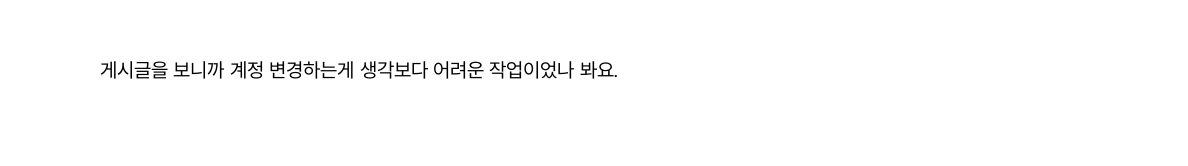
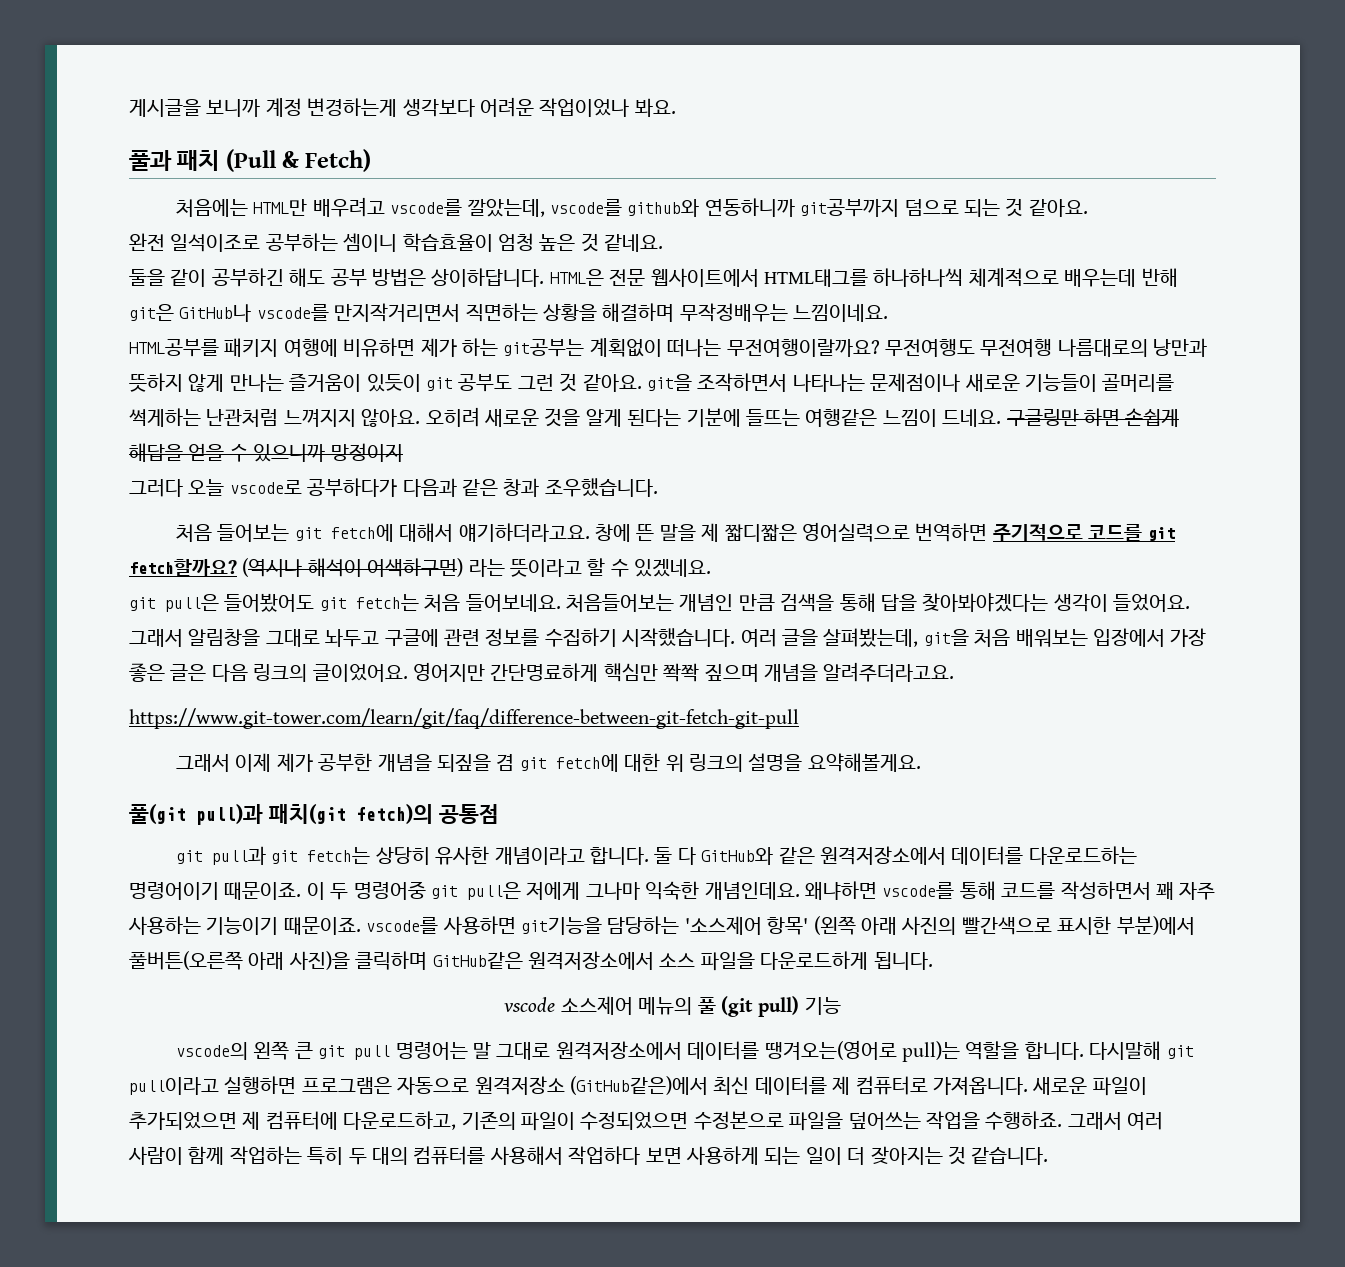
(618, 70) none -> [129,149,372,172] [176,197,1088,217] [129,233,664,252] [129,268,1178,287] [129,303,889,322] [129,338,1208,357] [129,373,1175,392] [129,407,1180,427] [129,443,403,462] [129,478,658,497] [176,522,1175,542] [129,558,712,577] [129,593,1191,612] [129,628,1207,647] [129,662,955,682] [129,708,799,729] [176,753,921,772] [129,804,499,825] [176,846,1137,865] [129,881,1216,900] [128,916,1195,935] [129,951,933,971] [504,996,841,1017] [176,1040,1194,1062] [129,1076,1147,1096] [129,1111,1164,1131] [128,1146,1049,1165] // 풀과 패치 (Pull & Fetch) // 처음에는 HTML만 배우려고 vscode를 깔았는데, vscode를 github와 연동하니까 git공부까지 덤으로 되는 것 같아요. // 완전 일석이조로 공부하는 셈이니 학습효율이 엄청 높은 것 같네요. // 둘을 같이 공부하긴 해도 공부 방법은 상이하답니다. HTML은 전문 웹사이트에서 HTML태그를 하나하나씩 체계적으로 배우는데 반해 git은 GitHub나 vscode를 만지작거리면서 직면하는 상황을 해결하며 무작정배우는 느낌이네요. // HTML공부를 패키지 여행에 비유하면 제가 하는 git공부는 계획없이 떠나는 무전여행이랄까요? 무전여행도 무전여행 나름대로의 낭만과 뜻하지 않게 만나는 즐거움이 있듯이 git 공부도 그런 것 같아요. git을 조작하면서 나타나는 문제점이나 새로운 기능들이 골머리를 썩게하는 난관처럼 느껴지지 않아요. 오히려 새로운 것을 알게 된다는 기분에 들뜨는 여행같은 느낌이 드네요. 구글링만 하면 손쉽게 해답을 얻을 수 있으니까 망정이지 // 그러다 오늘 vscode로 공부하다가 다음과 같은 창과 조우했습니다. // 처음 들어보는 git fetch에 대해서 얘기하더라고요. 창에 뜬 말을 제 짧디짧은 영어실력으로 번역하면 주기적으로 코드를 git fetch할까요? (역시나 해석이 어색하구먼) 라는 뜻이라고 할 수 있겠네요. // git pull은 들어봤어도 git fetch는 처음 들어보네요. 처음들어보는 개념인 만큼 검색을 통해 답을 찾아봐야겠다는 생각이 들었어요. 그래서 알림창을 그대로 놔두고 구글에 관련 정보를 수집하기 시작했습니다. 여러 글을 살펴봤는데, git을 처음 배워보는 입장에서 가장 좋은 글은 다음 링크의 글이었어요. 영어지만 간단명료하게 핵심만 쫙쫙 짚으며 개념을 알려주더라고요. // https://www.git-tower.com/learn/git/faq/difference-between-git-fetch-git-pull // 그래서 이제 제가 공부한 개념을 되짚을 겸 git fetch에 대한 위 링크의 설명을 요약해볼게요. // 풀(git pull)과 패치(git fetch)의 공통점 // git pull과 git fetch는 상당히 유사한 개념이라고 합니다. 둘 다 GitHub와 같은 원격저장소에서 데이터를 다운로드하는 명령어이기 때문이죠. 이 두 명령어중 git pull은 저에게 그나마 익숙한 개념인데요. 왜냐하면 vscode를 통해 코드를 작성하면서 꽤 자주 사용하는 기능이기 때문이죠. vscode를 사용하면 git기능을 담당하는 '소스제어 항목' (왼쪽 아래 사진의 빨간색으로 표시한 부분)에서 풀버튼(오른쪽 아래 사진)을 클릭하며 GitHub같은 원격저장소에서 소스 파일을 다운로드하게 됩니다. // vscode 소스제어 메뉴의 풀 (git pull) 기능 // vscode의 왼쪽 큰 git pull 명령어는 말 그대로 원격저장소에서 데이터를 땡겨오는(영어로 pull)는 역할을 합니다. 다시말해 git pull이라고 실행하면 프로그램은 자동으로 원격저장소 (GitHub같은)에서 최신 데이터를 제 컴퓨터로 가져옵니다. 새로운 파일이 추가되었으면 제 컴퓨터에 다운로드하고, 기존의 파일이 수정되었으면 수정본으로 파일을 덮어쓰는 작업을 수행하죠. 그래서 여러 사람이 함께 작업하는 특히 두 대의 컴퓨터를 사용해서 작업하다 보면 사용하게 되는 일이 더 잦아지는 것 같습니다.

